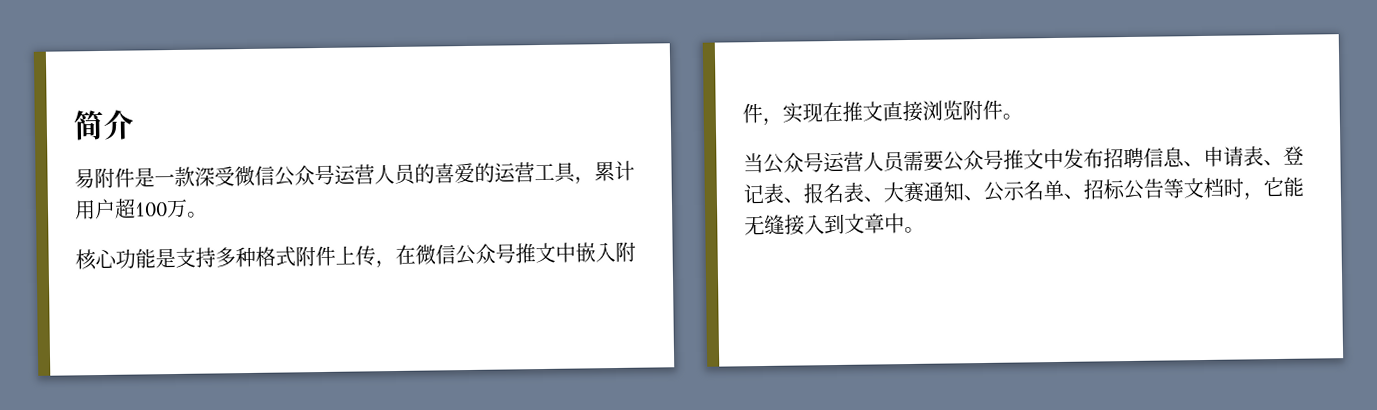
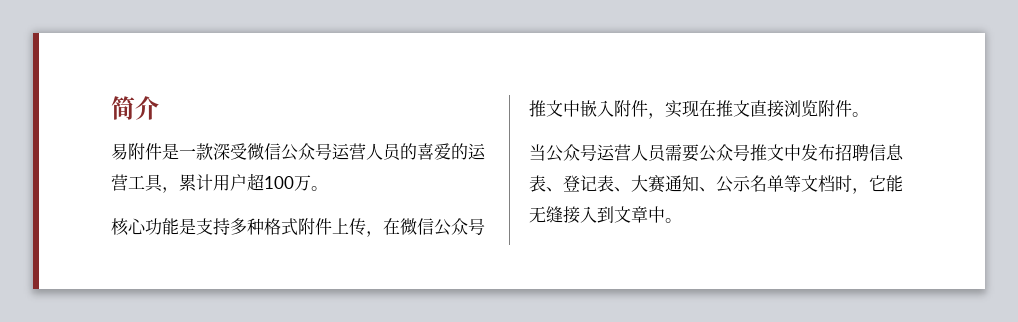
[1183,146,1244,167] 、申请 -> (904, 152) none
[803,182,884,204] 报名表、 -> (631, 189) none
[1063,178,1164,201] 、招标公告 -> (784, 183) none

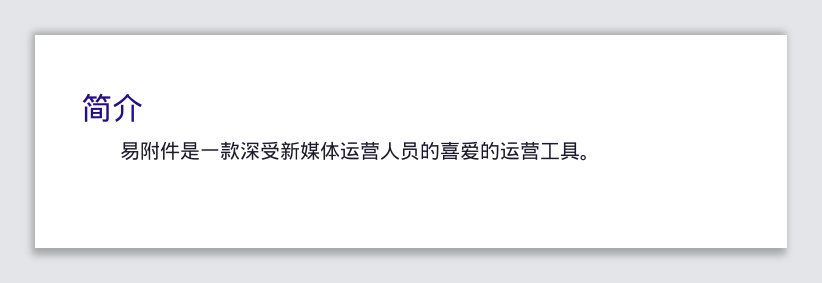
[247,143,332,161] 微信公众号 -> [280,141,341,160] 新媒体
[162,173,328,193] [111,218,485,237] [529,100,869,119] [529,144,904,162] [529,175,903,194] [529,206,665,224] ，累计用户超100万。 // 核心功能是支持多种格式附件上传，在微信公众号推文中嵌入附件，实现在推文直接浏览附件。 // 当公众号运营人员需要公众号推文中发布招聘信息表、登记表、大赛通知、公示名单等文档时，它能无缝接入到文章中 -> (581, 151) none

